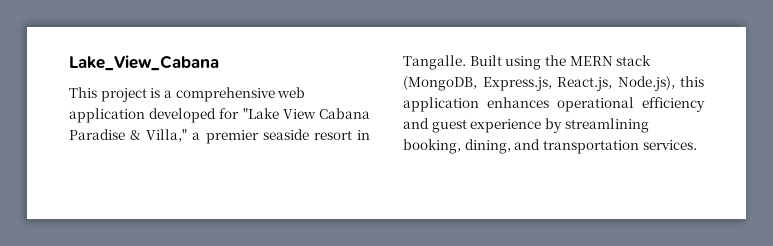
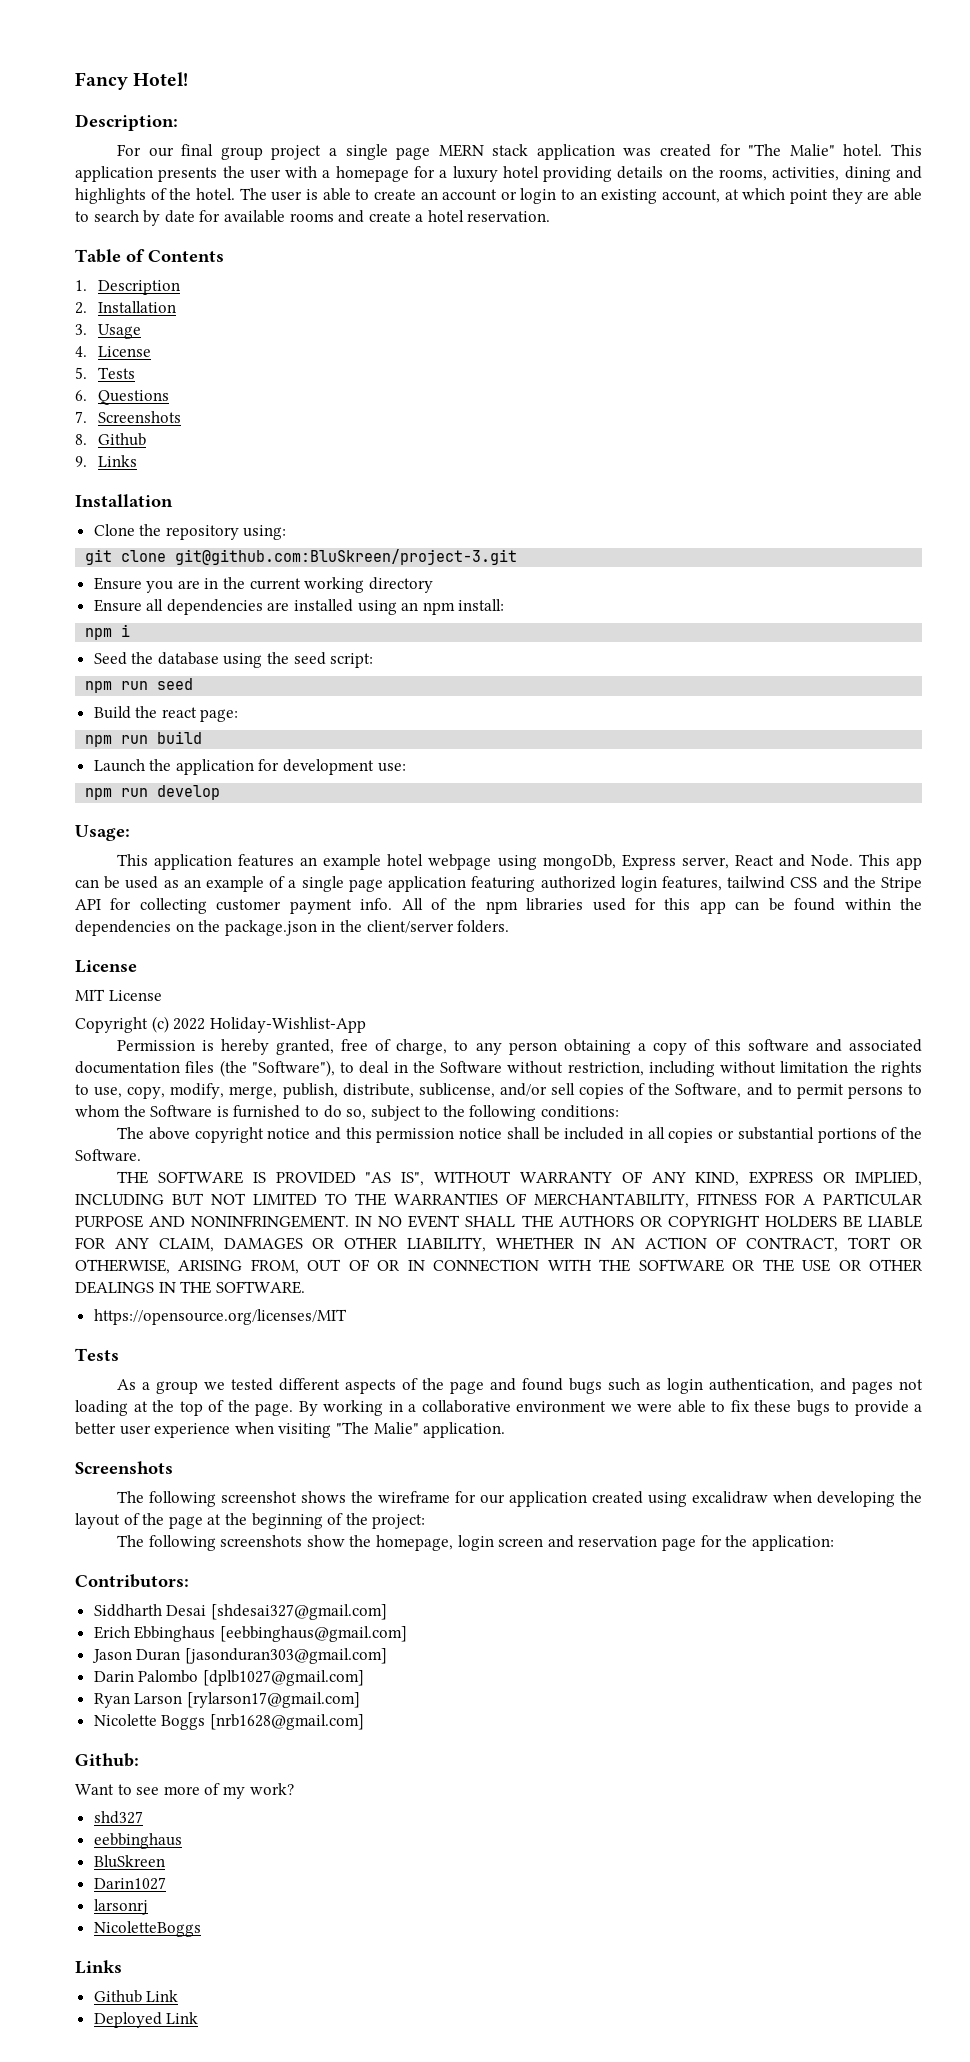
[69,55,219,71] [69,87,306,102] [69,108,370,123] [69,129,370,144] [403,55,652,70] [403,76,704,91] [403,97,705,112] [403,118,649,133] [403,139,697,154] Lake_View_Cabana // This project is a comprehensive web application developed for "Lake View Cabana Paradise & Villa," a premier seaside resort in Tangalle. Built using the MERN stack (MongoDB, Express.js, React.js, Node.js), this application enhances operational efficiency and guest experience by streamlining booking, dining, and transportation services. -> [75,72,189,90] [75,114,178,131] [117,144,923,160] [75,166,923,182] [75,188,923,204] [75,210,551,226] [75,249,224,263] [75,280,180,295] [75,301,176,314] [75,324,141,339] [75,346,151,357] [75,367,135,379] [75,390,169,405] [75,411,181,423] [75,433,146,446] [75,455,137,467] [75,494,173,507] [93,524,287,540] [85,549,518,565] [93,577,433,593] [93,599,505,615] [85,624,131,640] [93,652,374,668] [85,678,194,693] [93,706,239,722] [85,731,203,747] [93,759,406,775] [85,785,221,800] [75,825,130,841] [117,854,922,870] [75,876,923,892] [75,898,923,914] [75,920,510,936] [75,960,137,973] [75,989,162,1001] [75,1016,366,1033] [117,1039,922,1055] [75,1060,922,1077] [75,1083,922,1099] [75,1105,620,1121] [117,1127,923,1143] [75,1149,141,1161] [117,1171,922,1186] [75,1193,923,1208] [75,1215,923,1228] [75,1237,924,1252] [75,1259,923,1274] [75,1281,305,1294] [93,1309,347,1325] [75,1348,119,1361] [117,1378,923,1394] [75,1400,922,1416] [75,1422,506,1438] [75,1461,173,1474] [117,1491,923,1507] [75,1513,426,1529] [117,1535,834,1551] [75,1574,189,1588] [93,1604,387,1620] [93,1626,407,1642] [91,1648,387,1664] [93,1670,364,1686] [93,1692,360,1708] [93,1714,364,1730] [75,1753,139,1767] [75,1783,294,1799] [93,1811,143,1824] [93,1833,182,1849] [93,1855,165,1868] [93,1877,166,1890] [93,1899,148,1915] [93,1921,201,1937] [75,1960,122,1974] [93,1990,179,2003] [93,2012,199,2028] Fancy Hotel! // Description: // For our final group project a single page MERN stack application was created for "The Malie" hotel. This application presents the user with a homepage for a luxury hotel providing details on the rooms, activities, dining and highlights of the hotel. The user is able to create an account or login to an existing account, at which point they are able to search by date for available rooms and create a hotel reservation. // Table of Contents // 1. Description // 2. Installation // 3. Usage // 4. License // 5. Tests // 6. Questions // 7. Screenshots // 8. Github // 9. Links // Installation // Clone the repository using: // git clone git@github.com:BluSkreen/project-3.git // Ensure you are in the current working directory // Ensure all dependencies are installed using an npm install: // npm i // Seed the database using the seed script: // npm run seed // Build the react page: // npm run build // Launch the application for development use: // npm run develop // Usage: // This application features an example hotel webpage using mongoDb, Express server, React and Node. This app can be used as an example of a single page application featuring authorized login features, tailwind CSS and the Stripe API for collecting customer payment info. All of the npm libraries used for this app can be found within the dependencies on the package.json in the client/server folders. // License // MIT License // Copyright (c) 2022 Holiday-Wishlist-App // Permission is hereby granted, free of charge, to any person obtaining a copy of this software and associated documentation files (the "Software"), to deal in the Software without restriction, including without limitation the rights to use, copy, modify, merge, publish, distribute, sublicense, and/or sell copies of the Software, and to permit persons to whom the Software is furnished to do so, subject to the following conditions: // The above copyright notice and this permission notice shall be included in all copies or substantial portions of the Software. // THE SOFTWARE IS PROVIDED "AS IS", WITHOUT WARRANTY OF ANY KIND, EXPRESS OR IMPLIED, INCLUDING BUT NOT LIMITED TO THE WARRANTIES OF MERCHANTABILITY, FITNESS FOR A PARTICULAR PURPOSE AND NONINFRINGEMENT. IN NO EVENT SHALL THE AUTHORS OR COPYRIGHT HOLDERS BE LIABLE FOR ANY CLAIM, DAMAGES OR OTHER LIABILITY, WHETHER IN AN ACTION OF CONTRACT, TORT OR OTHERWISE, ARISING FROM, OUT OF OR IN CONNECTION WITH THE SOFTWARE OR THE USE OR OTHER DEALINGS IN THE SOFTWARE. // https://opensource.org/licenses/MIT // Tests // As a group we tested different aspects of the page and found bugs such as login authentication, and pages not loading at the top of the page. By working in a collaborative environment we were able to fix these bugs to provide a better user experience when visiting "The Malie" application. // Screenshots // The following screenshot shows the wireframe for our application created using excalidraw when developing the layout of the page at the beginning of the project: // The following screenshots show the homepage, login screen and reservation page for the application: // Contributors: // Siddharth Desai [shdesai327@gmail.com] // Erich Ebbinghaus [eebbinghaus@gmail.com] // Jason Duran [jasonduran303@gmail.com] // Darin Palombo [dplb1027@gmail.com] // Ryan Larson [rylarson17@gmail.com] // Nicolette Boggs [nrb1628@gmail.com] // Github: // Want to see more of my work? // shd327 // eebbinghaus // BluSkreen // Darin1027 // larsonrj // NicoletteBoggs // Links // Github Link // Deployed Link

